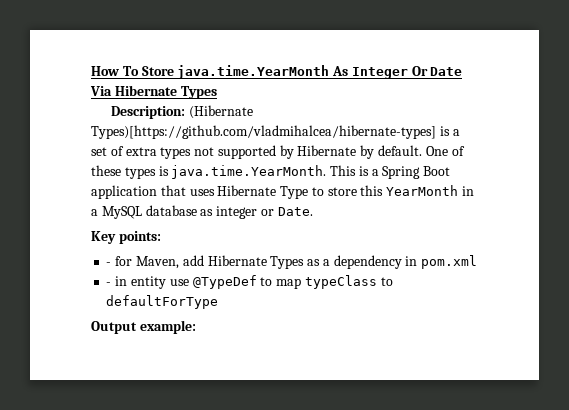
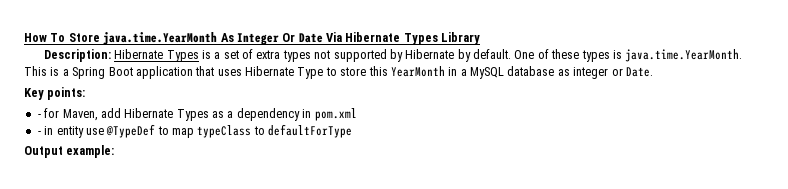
(217, 92) none -> [441,32,481,45] Library
[188,105,253,119] [91,125,436,139] (Hibernate Types)[https://github.com/vladmihalcea/hibernate-types] -> [114,49,199,62] Hibernate Types

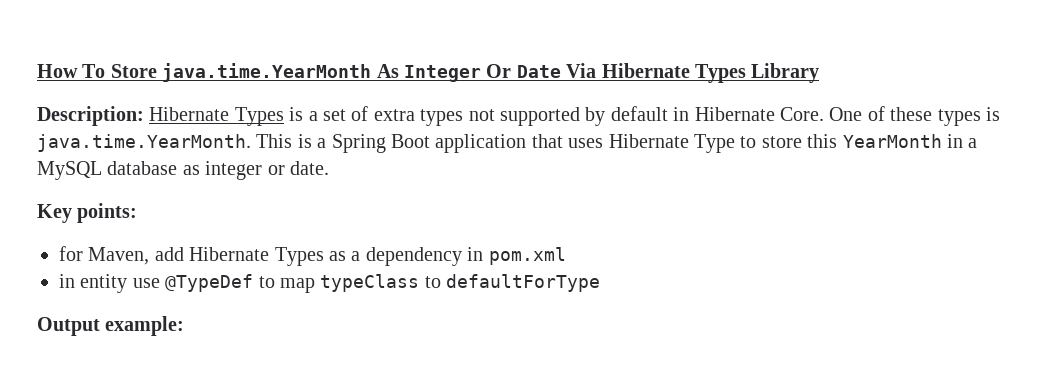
[405,49,512,62] Hibernate by default. -> [610,106,824,121] default in Hibernate Core.
[625,67,653,77] Date. -> [290,161,329,175] date.
[37,114,41,118] - -> (138, 213) none
[37,131,41,135] - -> (566, 256) none

